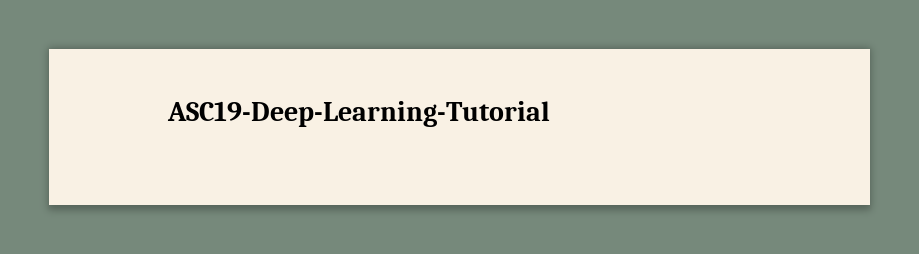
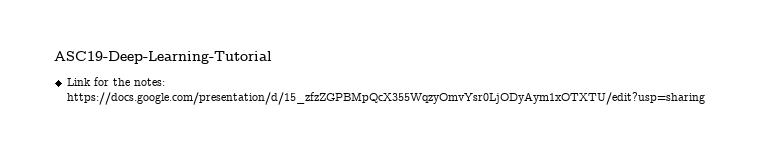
(550, 114) none -> [66,77,165,86] [66,92,705,105] // Link for the notes: https://docs.google.com/presentation/d/15_zfzZGPBMpQcX355WqzyOmvYsr0LjODyAym1xOTXTU/edit?usp=sharing

